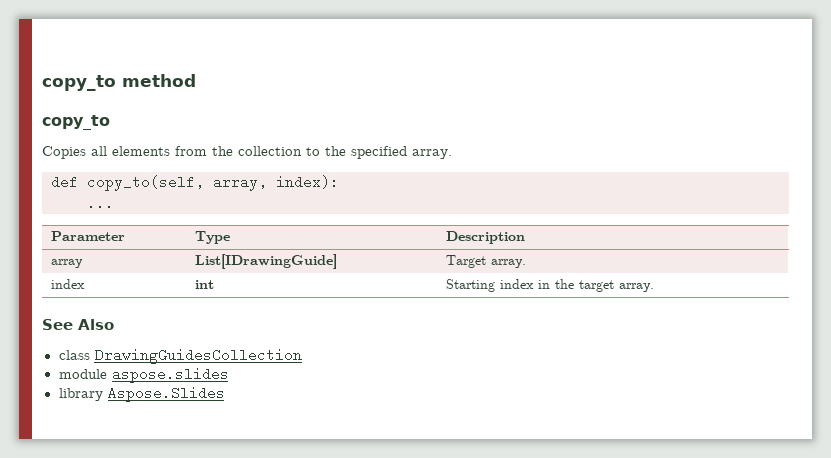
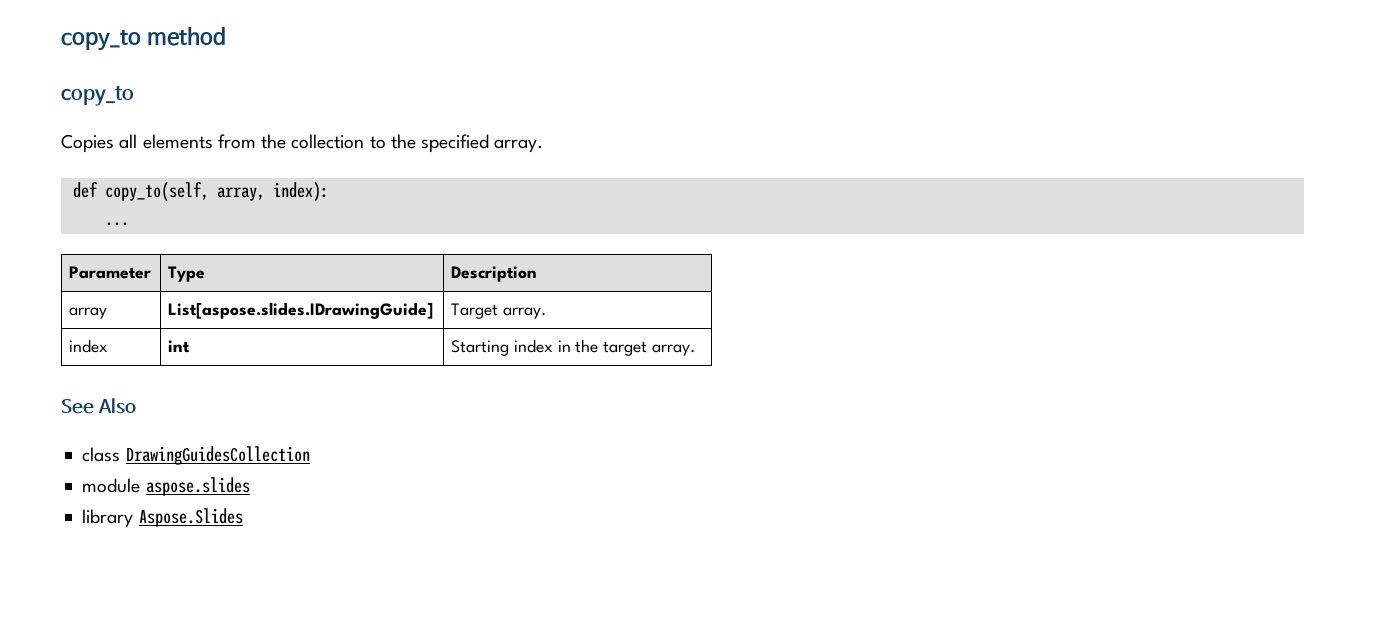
[195,254,338,269] List[IDrawingGuide] -> [168,302,434,319] List[aspose.slides.IDrawingGuide]

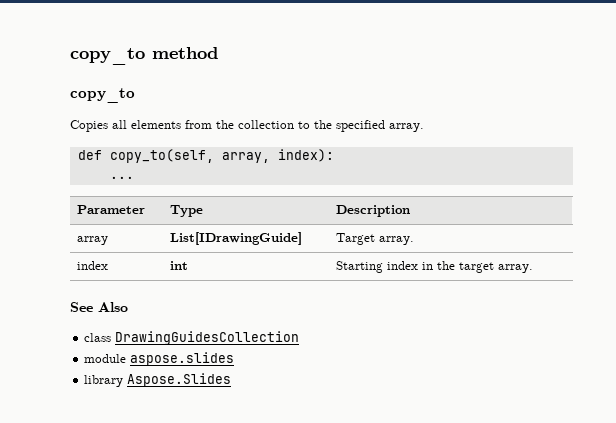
[168,302,434,319] List[aspose.slides.IDrawingGuide] -> [169,232,302,245] List[IDrawingGuide]

